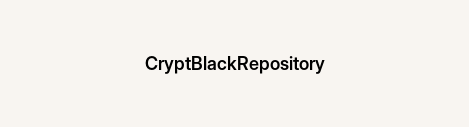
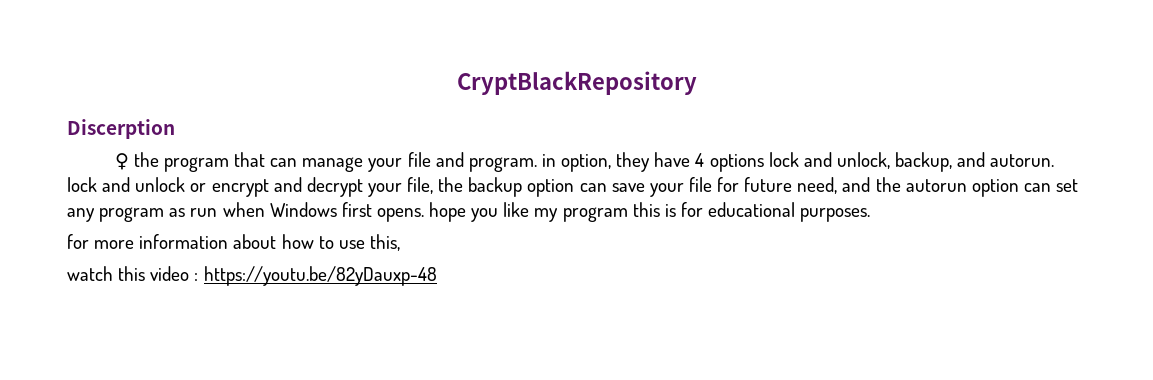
(325, 65) none -> [67,119,175,139] [114,152,1055,172] [67,177,1079,197] [67,202,871,222] [67,234,400,251] [67,266,438,286] // Discerption // ♀ the program that can manage your file and program. in option, they have 4 options lock and unlock, backup, and autorun. lock and unlock or encrypt and decrypt your file, the backup option can save your file for future need, and the autorun option can set any program as run when Windows first opens. hope you like my program this is for educational purposes. // for more information about how to use this, // watch this video : https://youtu.be/82yDauxp-48

